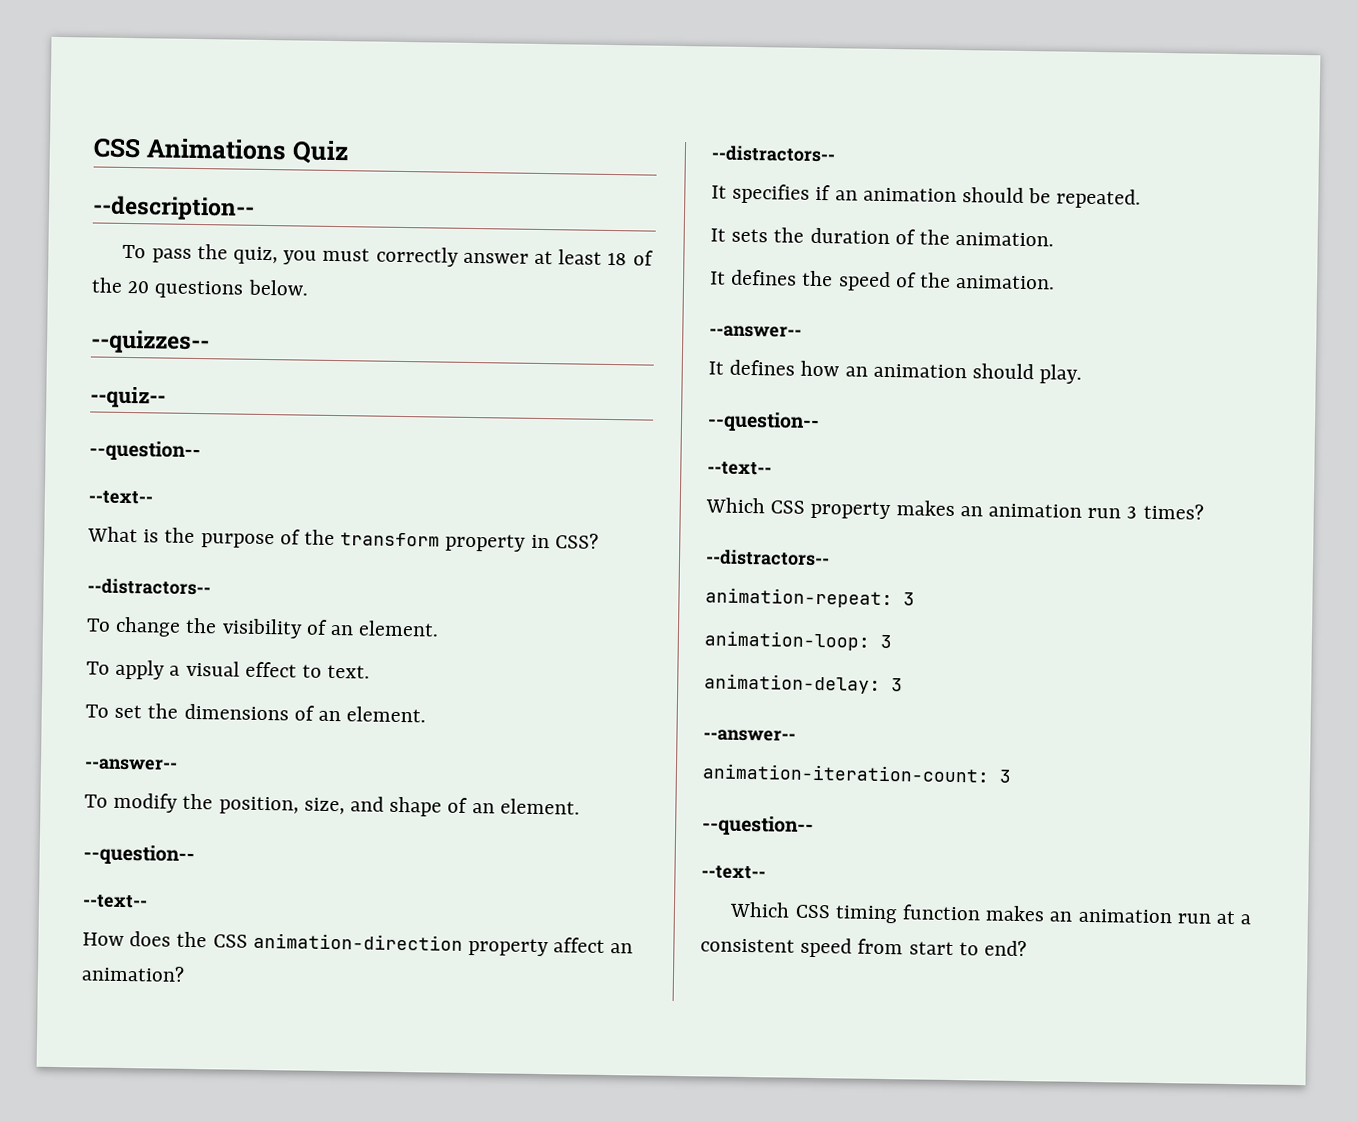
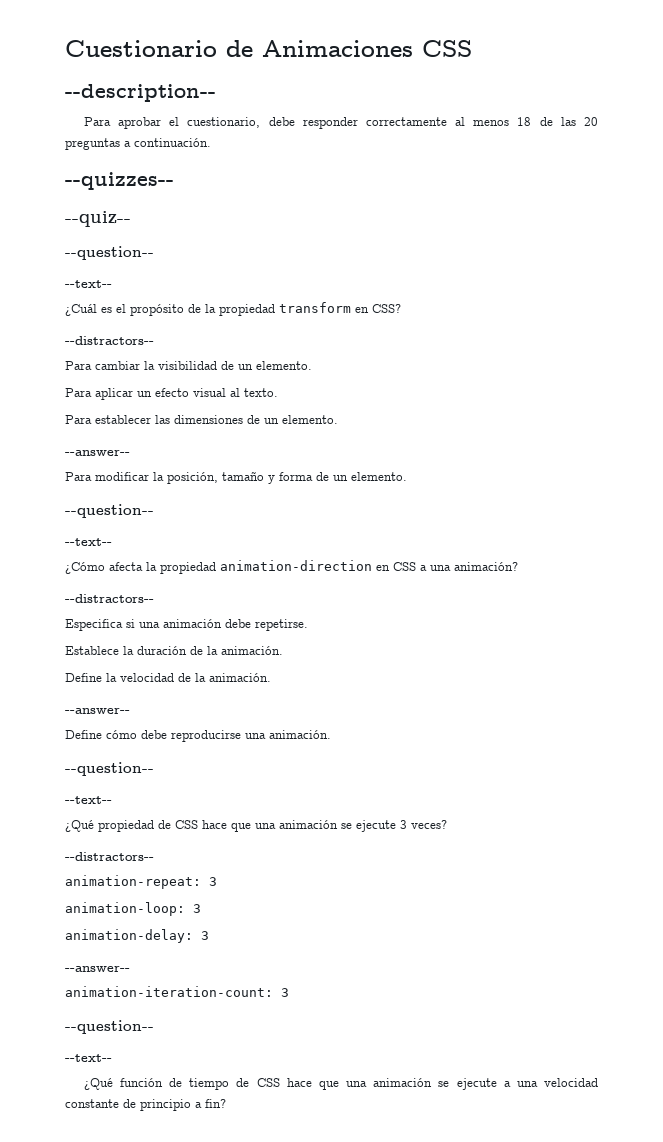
[93,137,350,165] CSS Animations Quiz -> [65,40,472,57] Cuestionario de Animaciones CSS
[122,243,654,267] [91,277,309,299] [90,329,210,355] [90,386,166,409] [89,440,201,462] [88,490,153,505] [87,526,599,552] [87,578,211,596] [86,616,440,639] [86,659,371,680] [85,703,427,723] [84,758,178,771] [84,792,580,817] [83,844,195,866] [82,894,148,909] [82,931,634,957] [81,965,185,982] [711,145,836,163] [711,183,1142,209] [710,227,1055,247] [710,269,1056,292] [709,325,802,338] [708,359,1083,384] [707,411,820,433] [707,461,772,476] [705,497,1204,520] To pass the quiz, you must correctly answer at least 18 of the 20 questions below. // --quizzes-- // --quiz-- // --question-- // --text-- // What is the purpose of the transform property in CSS? // --distractors-- // To change the visibility of an element. // To apply a visual effect to text. // To set the dimensions of an element. // --answer-- // To modify the position, size, and shape of an element. // --question-- // --text-- // How does the CSS animation-direction property affect an animation? // --distractors-- // It specifies if an animation should be repeated. // It sets the duration of the animation. // It defines the speed of the animation. // --answer-- // It defines how an animation should play. // --question-- // --text-- // Which CSS property makes an animation run 3 times? -> [83,117,599,129] [65,138,211,150] [65,172,174,190] [65,211,131,227] [65,246,154,260] [65,280,112,288] [65,302,401,316] [65,336,154,345] [65,361,312,370] [65,388,278,400] [65,415,338,424] [65,450,130,456] [65,471,407,484] [65,504,154,518] [65,538,112,546] [65,560,518,574] [65,594,154,603] [65,619,308,631] [65,646,283,655] [65,673,271,682] [65,708,130,714] [65,730,331,742] [65,762,154,776] [65,796,112,804] [65,820,447,832] Para aprobar el cuestionario, debe responder correctamente al menos 18 de las 20 preguntas a continuación. // --quizzes-- // --quiz-- // --question-- // --text-- // ¿Cuál es el propósito de la propiedad transform en CSS? // --distractors-- // Para cambiar la visibilidad de un elemento. // Para aplicar un efecto visual al texto. // Para establecer las dimensiones de un elemento. // --answer-- // Para modificar la posición, tamaño y forma de un elemento. // --question-- // --text-- // ¿Cómo afecta la propiedad animation-direction en CSS a una animación? // --distractors-- // Especifica si una animación debe repetirse. // Establece la duración de la animación. // Define la velocidad de la animación. // --answer-- // Define cómo debe reproducirse una animación. // --question-- // --text-- // ¿Qué propiedad de CSS hace que una animación se ejecute 3 veces?
[729,901,1252,925] [700,937,1028,958] Which CSS timing function makes an animation run at a consistent speed from start to end? -> [83,1078,598,1090] [65,1099,226,1111] ¿Qué función de tiempo de CSS hace que una animación se ejecute a una velocidad constante de principio a fin?

